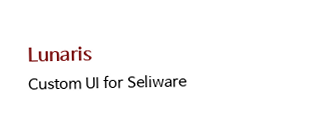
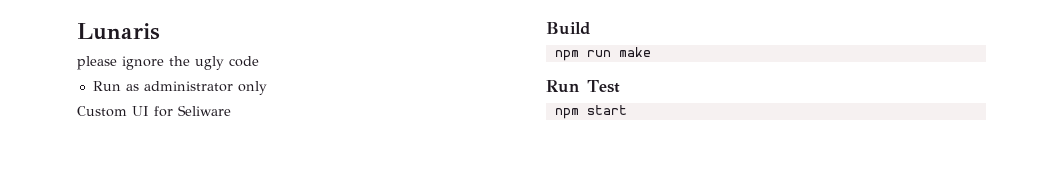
[28,74,187,91] Custom UI for Seliware -> [77,56,259,70] [92,81,267,95] [77,105,231,117] [546,22,591,35] [554,47,651,61] [546,80,620,93] [554,105,627,119] please ignore the ugly code // Run as administrator only // Custom UI for Seliware // Build // npm run make // Run Test // npm start

